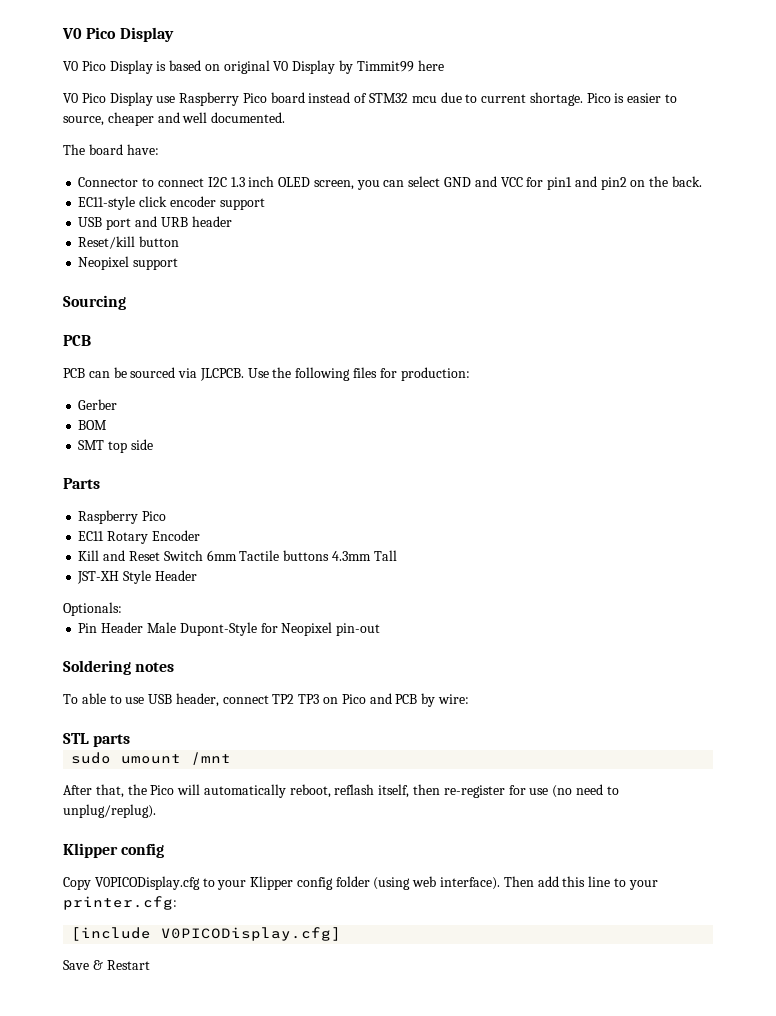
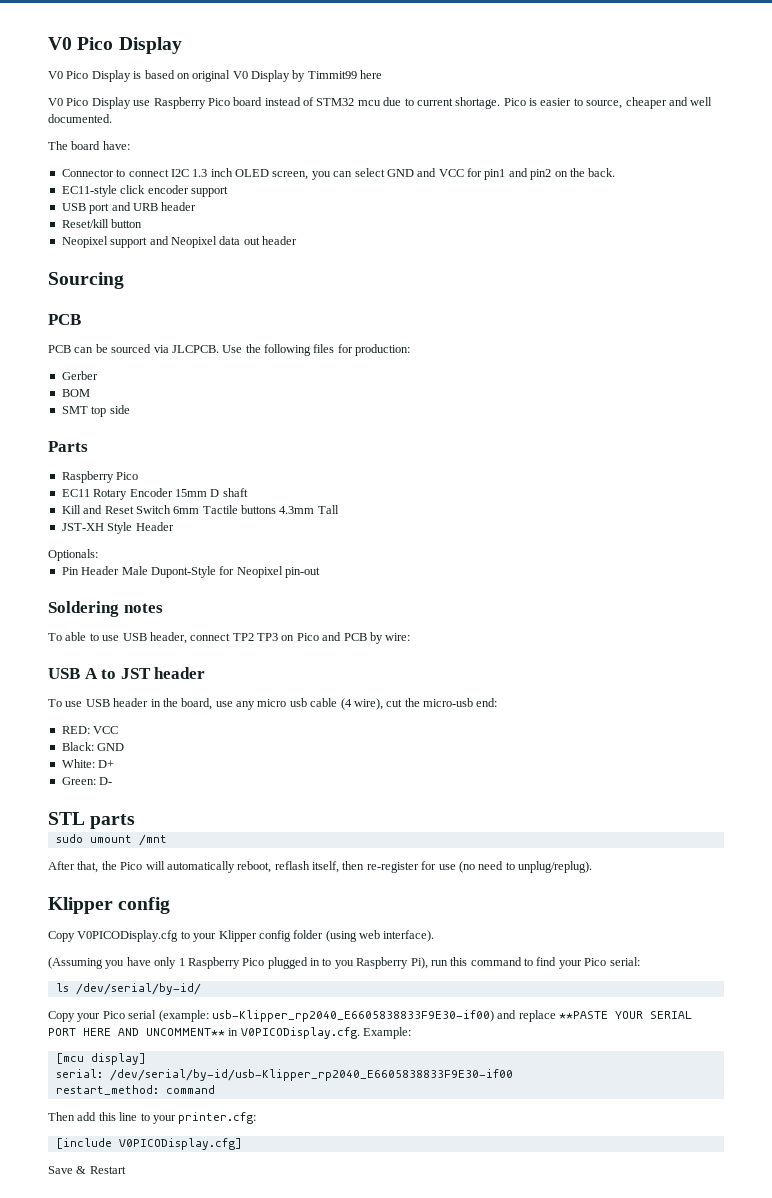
(179, 264) none -> [149,236,297,248] and Neopixel data out header
(200, 535) none -> [174,488,248,497] 15mm D shaft
(469, 699) none -> [48,667,206,679] [48,698,498,710] [61,726,119,734] [61,742,125,751] [61,759,115,768] [61,777,113,785] // USB A to JST header // To use USB header in the board, use any micro usb cable (4 wire), cut the micro-usb end: // RED: VCC // Black: GND // White: D+ // Green: D-
(501, 883) none -> [48,957,640,969] [55,983,201,995] [48,1010,692,1022] [48,1027,412,1039] [55,1053,146,1065] [55,1069,513,1081] [55,1085,215,1095] // (Assuming you have only 1 Raspberry Pico plugged in to you Raspberry Pi), run this command to find your Pico serial: // ls /dev/serial/by-id/ // Copy your Pico serial (example: usb-Klipper_rp2040_E6605838833F9E30-if00) and replace **PASTE YOUR SERIAL PORT HERE AND UNCOMMENT** in V0PICODisplay.cfg. Example: // [mcu display] // serial: /dev/serial/by-id/usb-Klipper_rp2040_E6605838833F9E30-if00 // restart_method: command //

